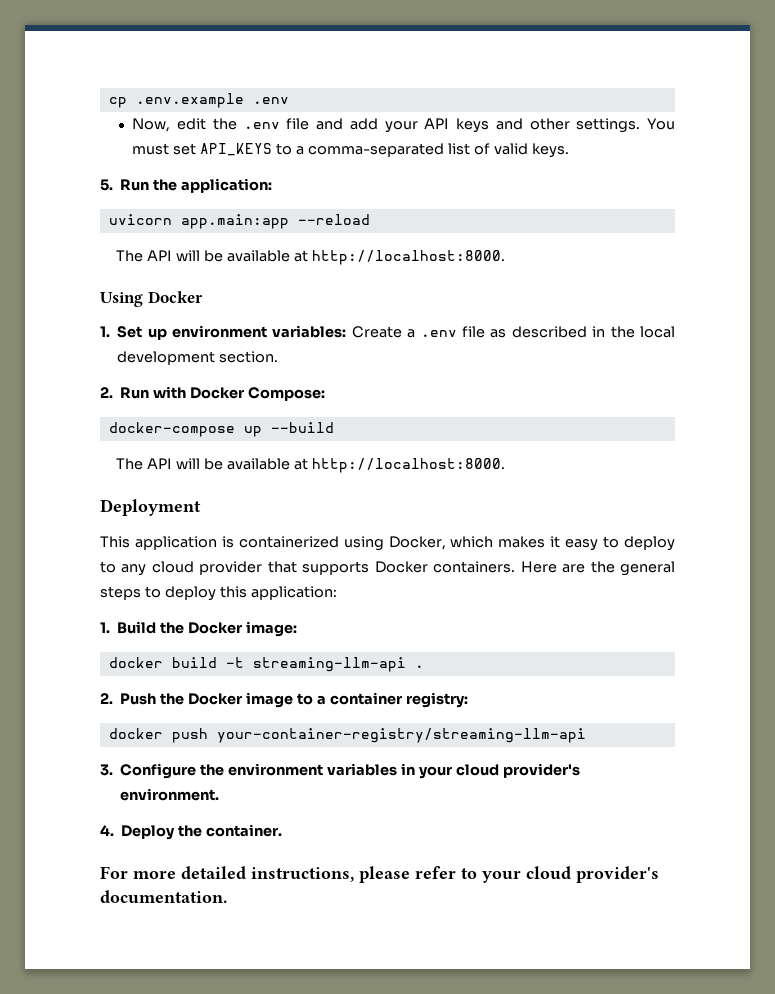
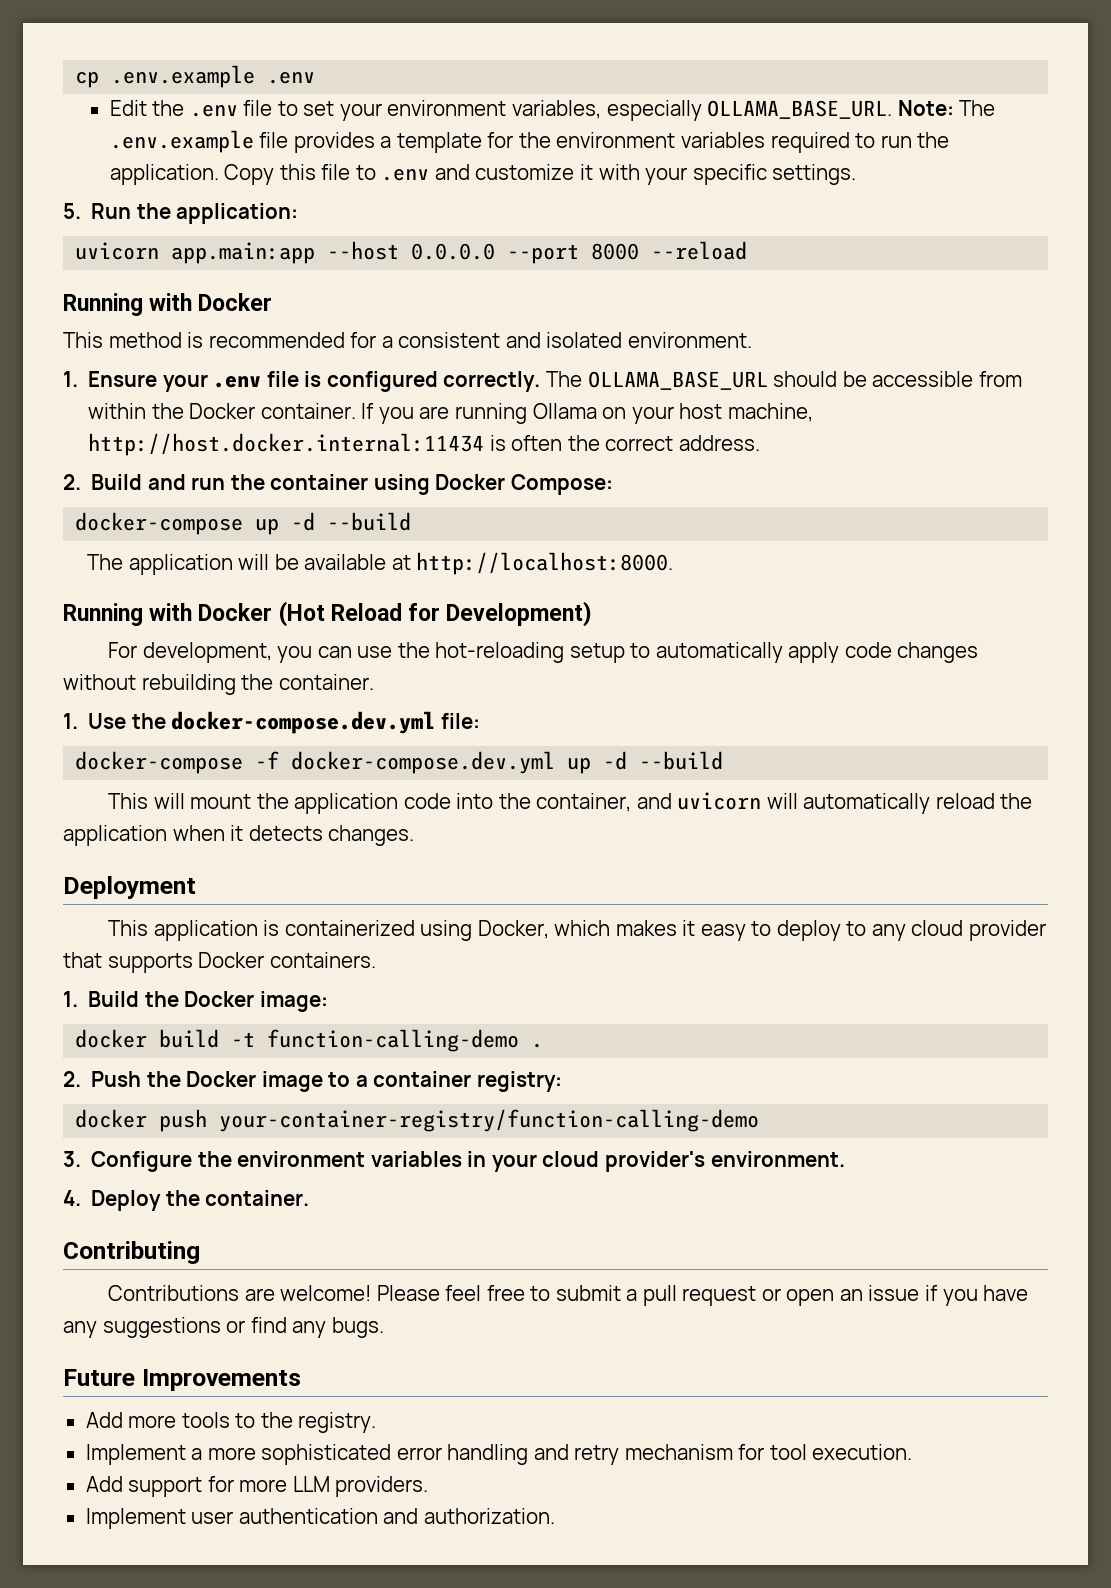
[132,118,207,132] Now, edit -> [109,100,147,116] Edit
[316,118,676,133] [132,143,569,158] and add your API keys and other settings. You must set API_KEYS to a comma-separated list of valid keys. -> [277,100,996,121] [109,130,950,153] [109,164,857,185] to set your environment variables, especially OLLAMA_BASE_URL. Note: The .env.example file provides a template for the environment variables required to run the application. Copy this file to .env and customize it with your specific settings.
[297,214,370,225] [116,250,505,265] [100,291,203,307] [100,325,675,340] [117,351,279,365] [100,386,325,401] [108,422,334,437] [116,458,505,473] --reload // The API will be available at http://localhost:8000. // Using Docker // 1. Set up environment variables: Create a .env file as described in the local development section. // 2. Run with Docker Compose: // docker-compose up --build // The API will be available at http://localhost:8000. -> [327,241,748,264] [63,293,273,316] [63,332,752,348] [63,371,1022,392] [88,403,813,424] [88,433,760,456] [63,474,613,495] [75,512,412,535] [87,552,674,575] [63,601,593,627] [107,642,979,663] [63,674,374,695] [63,711,480,734] [75,751,724,774] [107,792,1033,814] [63,825,415,846] --host 0.0.0.0 --port 8000 --reload // Running with Docker // This method is recommended for a consistent and isolated environment. // 1. Ensure your .env file is configured correctly. The OLLAMA_BASE_URL should be accessible from within the Docker container. If you are running Ollama on your host machine, http://host.docker.internal:11434 is often the correct address. // 2. Build and run the container using Docker Compose: // docker-compose up -d --build // The application will be available at http://localhost:8000. // Running with Docker (Hot Reload for Development) // For development, you can use the hot-reloading setup to automatically apply code changes without rebuilding the container. // 1. Use the docker-compose.dev.yml file: // docker-compose -f docker-compose.dev.yml up -d --build // This will mount the application code into the container, and uvicorn will automatically reload the application when it detects changes.
[520,561,675,576] [100,586,337,601] Here are the general steps to deploy this application: -> (376, 960) none
[252,657,406,672] streaming-llm-api -> [267,1029,520,1052] function-calling-demo
[216,728,586,743] your-container-registry/streaming-llm-api -> [219,1109,760,1132] your-container-registry/function-calling-demo
[100,866,659,883] [100,890,227,903] For more detailed instructions, please refer to your cloud provider's documentation. -> [63,1241,200,1264] [107,1285,1029,1306] [63,1317,384,1338] [63,1369,301,1391] [85,1412,377,1433] [85,1444,913,1465] [85,1476,429,1497] [85,1508,555,1529] Contributing // Contributions are welcome! Please feel free to submit a pull request or open an issue if you have any suggestions or find any bugs. // Future Improvements // Add more tools to the registry. // Implement a more sophisticated error handling and retry mechanism for tool execution. // Add support for more LLM providers. // Implement user authentication and authorization.

